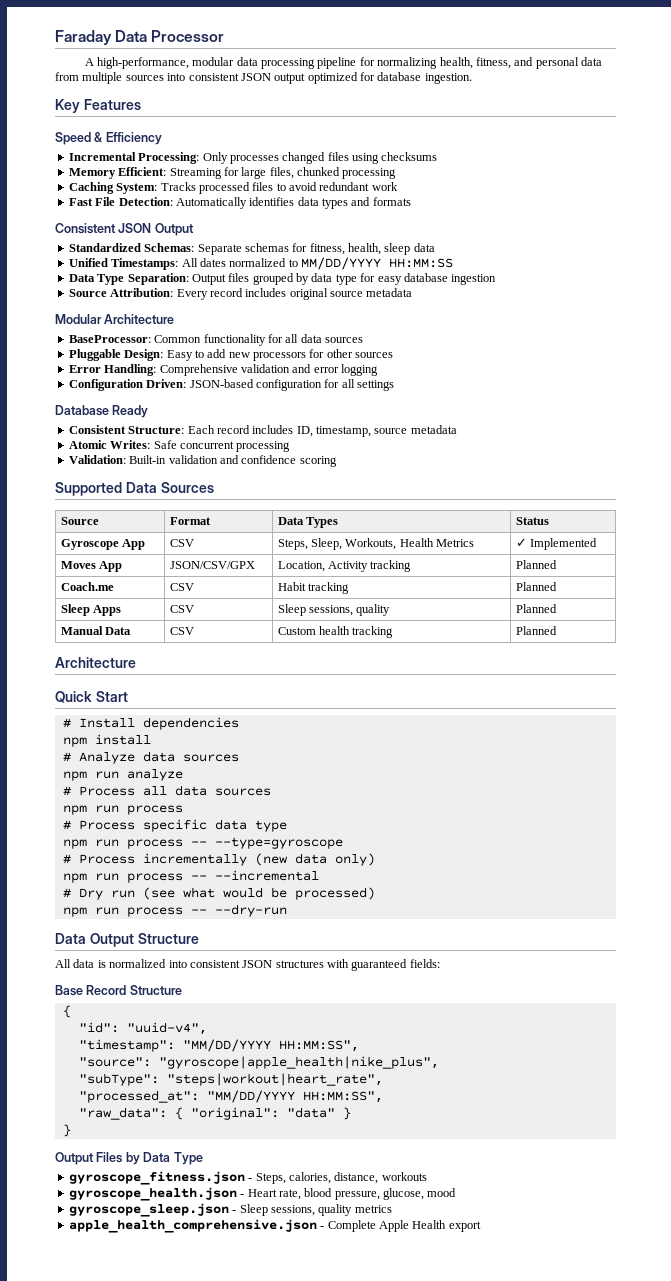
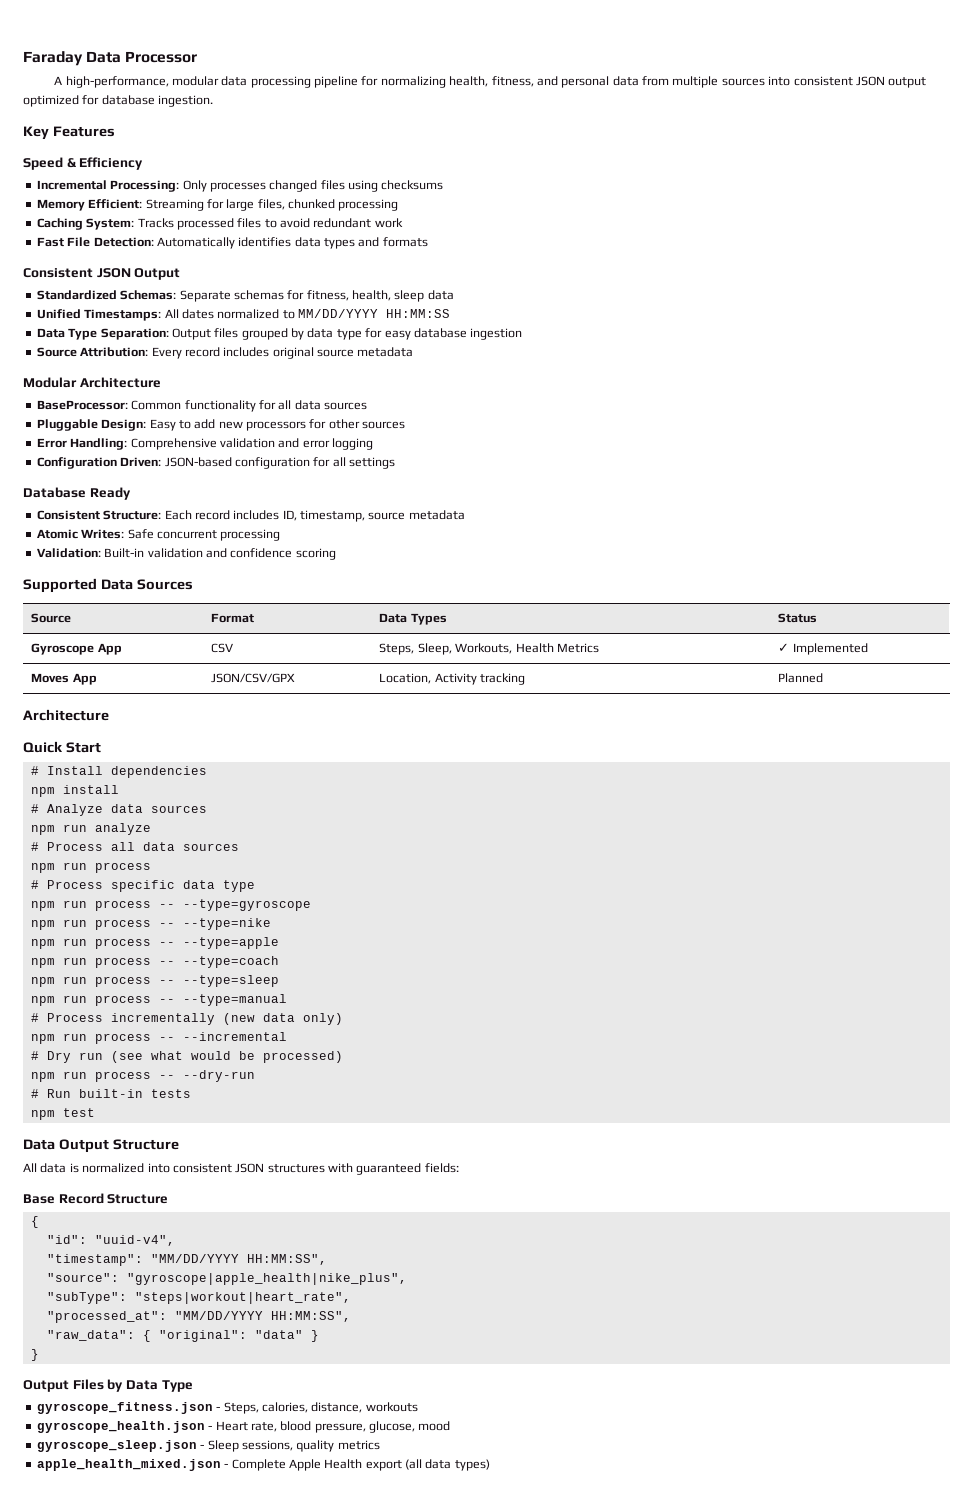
[60,582,114,591] [169,583,194,591] [277,582,349,594] [515,582,557,591] [60,604,121,616] [169,605,194,613] [277,604,391,616] [515,604,557,613] [60,626,131,635] [169,627,194,635] [277,626,394,638] [515,626,557,635] // Coach.me | CSV | Habit tracking | Planned // Sleep Apps | CSV | Sleep sessions, quality | Planned // Manual Data | CSV | Custom health tracking | Planned -> (824, 678) none
(343, 843) none -> [30,918,271,930] [30,937,279,949] [30,956,279,968] [30,975,279,987] [30,994,287,1006] // npm run process -- --type=nike // npm run process -- --type=apple // npm run process -- --type=coach // npm run process -- --type=sleep // npm run process -- --type=manual
(287, 910) none -> [30,1089,191,1098] [30,1108,95,1120] // # Run built-in tests // npm test
[68,1219,317,1233] apple_health_comprehensive.json -> [36,1459,221,1471] apple_health_mixed.json
(481, 1226) none -> [405,1459,490,1471] (all data types)

